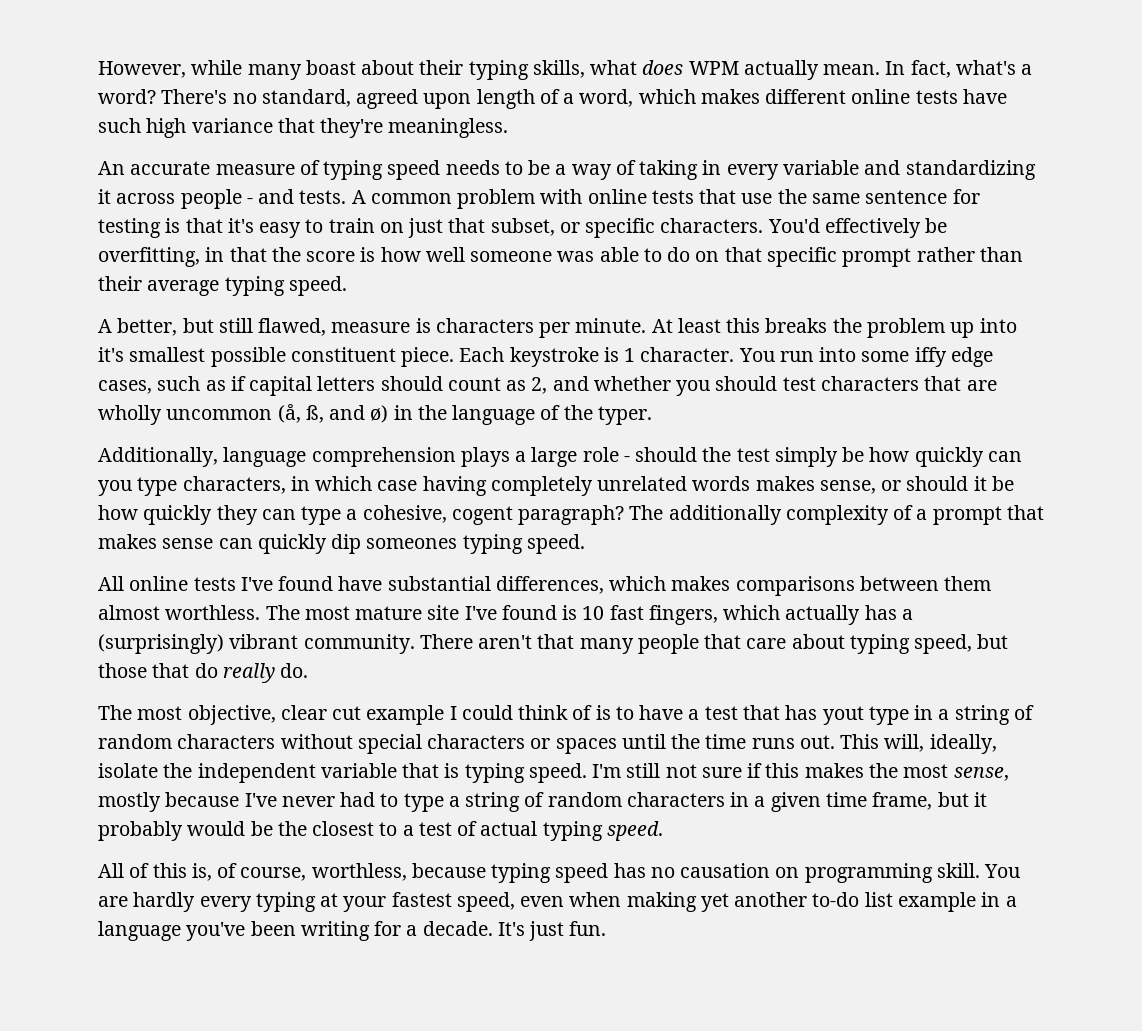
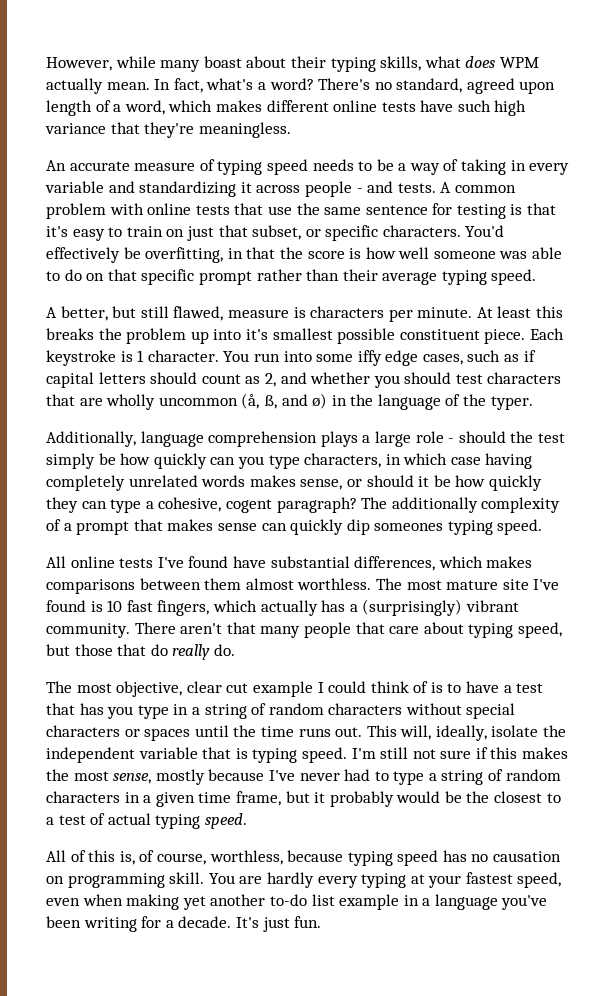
[822,706,864,725] yout -> [107,706,134,719] you

